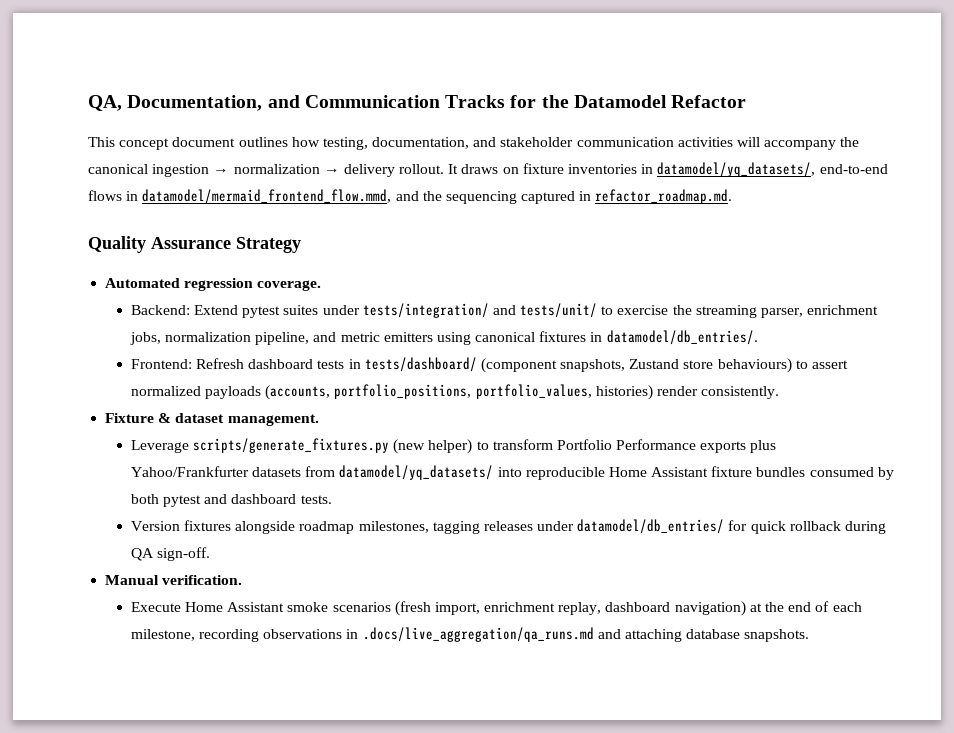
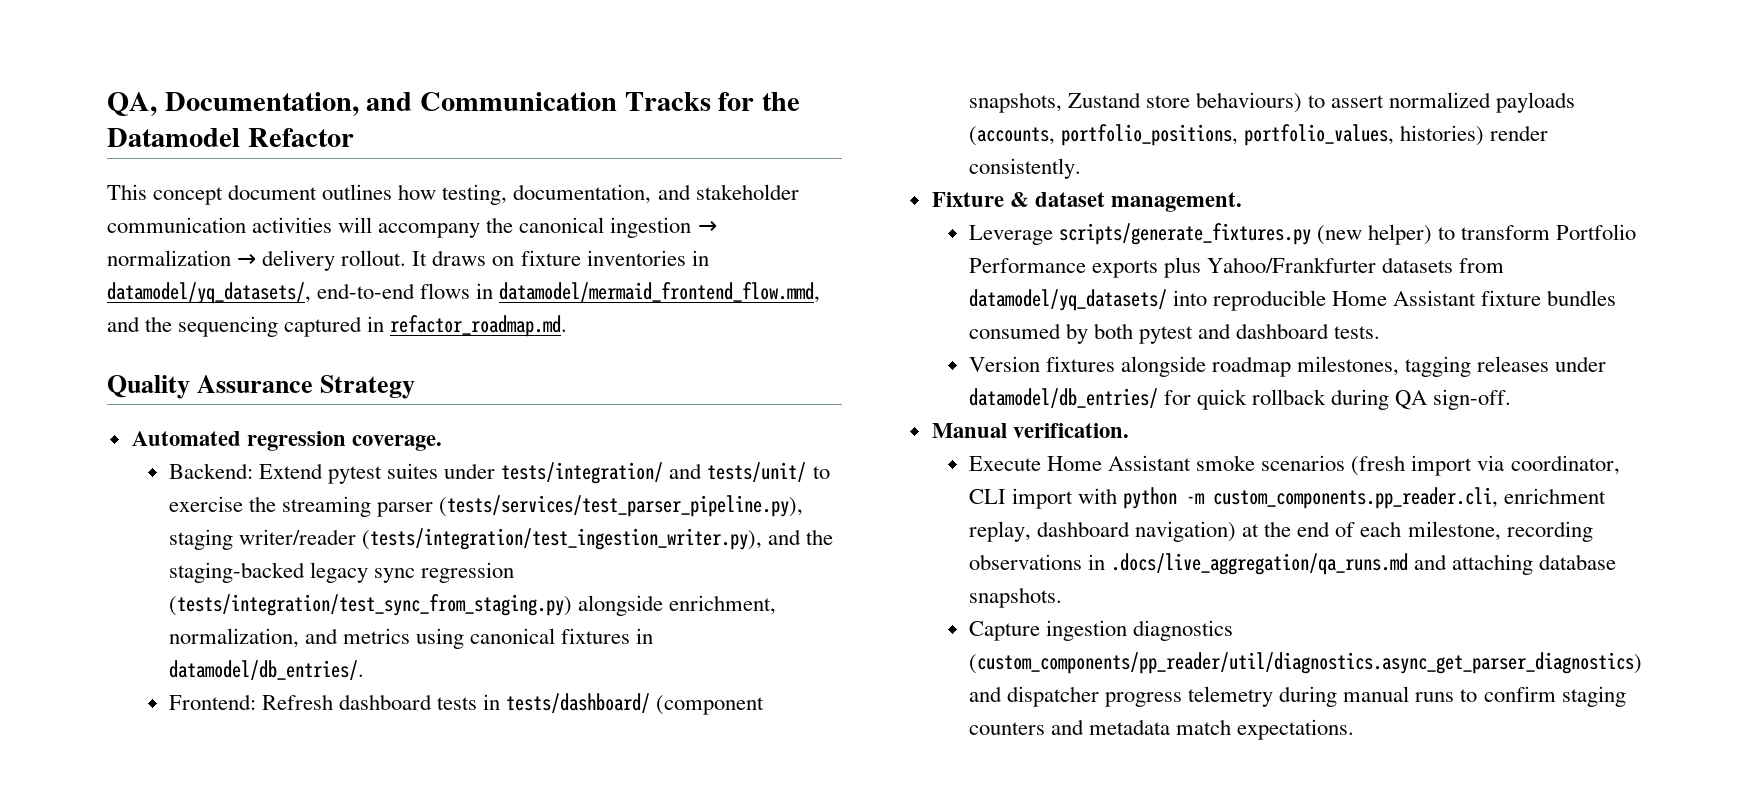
[761,305,879,318] [129,332,433,345] parser, enrichment jobs, normalization pipeline, and metric emitters -> [377,495,804,517] [168,528,834,550] [168,562,515,583] [168,594,777,616] [168,628,411,648] parser (tests/services/test_parser_pipeline.py), staging writer/reader (tests/integration/test_ingestion_writer.py), and the staging-backed legacy sync regression (tests/integration/test_sync_from_staging.py) alongside enrichment, normalization, and metrics
[434,602,480,615] import, -> [1411,455,1620,476] [968,487,1499,509] import via coordinator, CLI import with python -m custom_components.pp_reader.cli,
(810, 635) none -> [968,620,1234,641] [968,652,1642,674] [968,686,1626,707] [968,719,1355,740] // Capture ingestion diagnostics (custom_components/pp_reader/util/diagnostics.async_get_parser_diagnostics) and dispatcher progress telemetry during manual runs to confirm staging counters and metadata match expectations.

